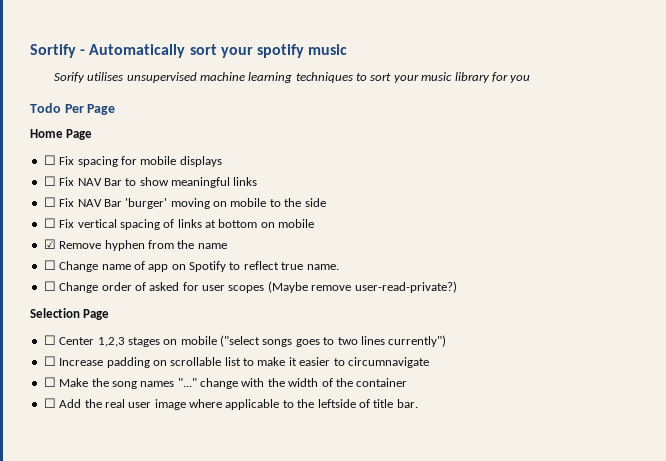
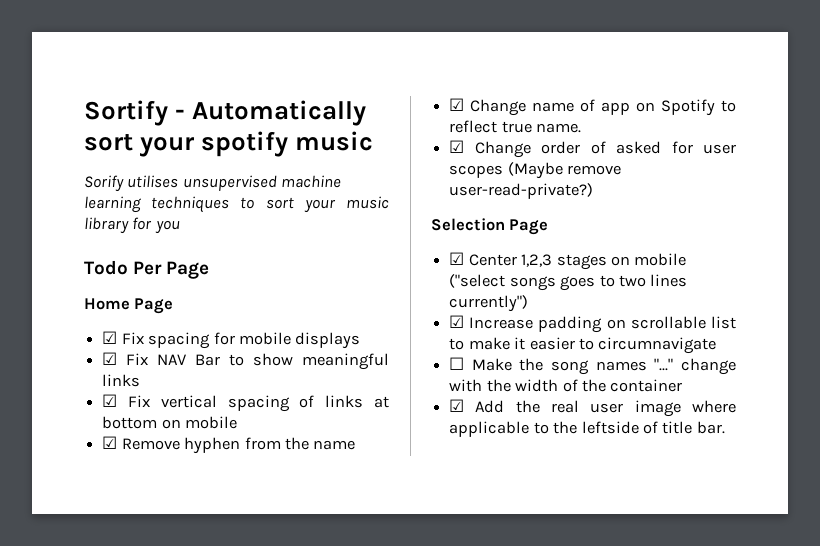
[43,155,56,165] ☐ -> [102,331,118,344] ☑
[43,176,56,186] ☐ -> [102,352,118,365] ☑
[43,197,326,209] [43,218,56,228] ☐ Fix NAV Bar 'burger' moving on mobile to the side // ☐ -> [102,394,118,407] ☑
[43,260,56,270] ☐ -> [449,98,465,111] ☑
[43,281,56,291] ☐ -> [449,140,465,153] ☑
[43,335,56,345] ☐ -> [449,252,465,265] ☑
[43,356,56,366] ☐ -> [449,315,465,328] ☑
[43,398,56,408] ☐ -> [449,399,465,412] ☑

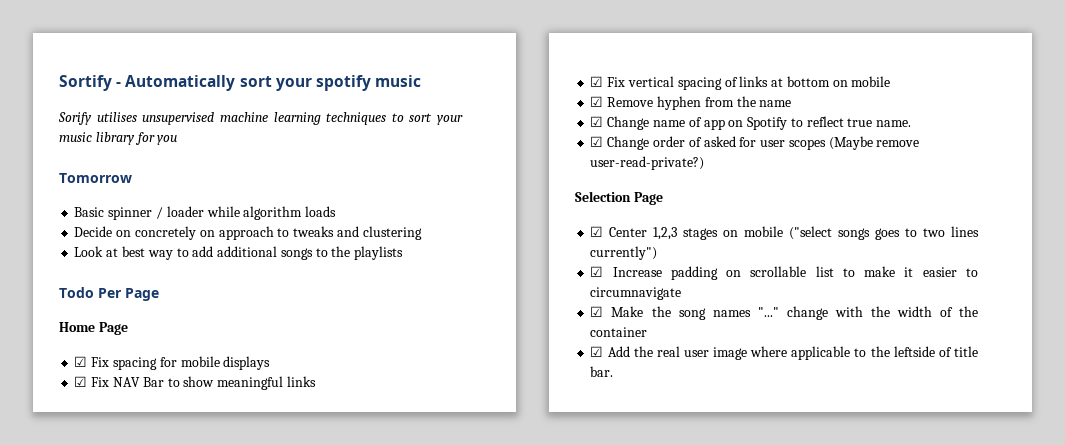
(180, 227) none -> [59,173,132,183] [74,206,337,220] [74,226,422,240] [74,246,404,260] // Tomorrow // Basic spinner / loader while algorithm loads // Decide on concretely on approach to tweaks and clustering // Look at best way to add additional songs to the playlists
[449,357,465,370] ☐ -> [590,306,604,317] ☑

